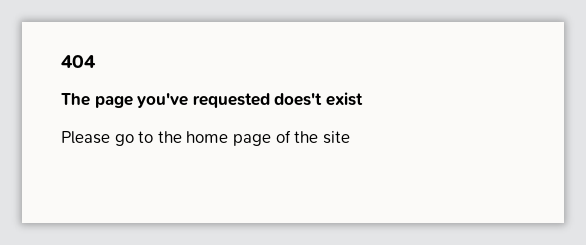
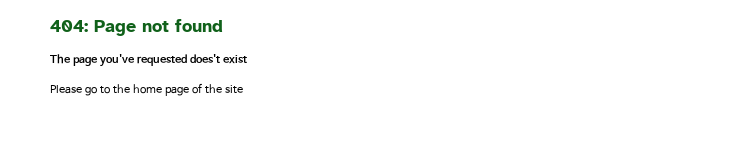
[61,55,96,68] 404 -> [50,19,223,36] 404: Page not found

